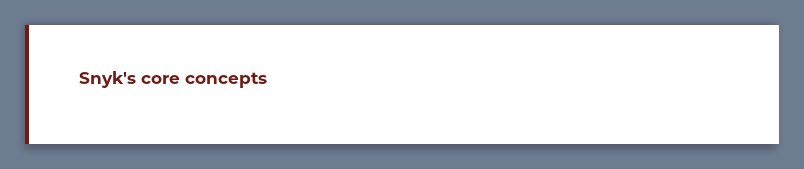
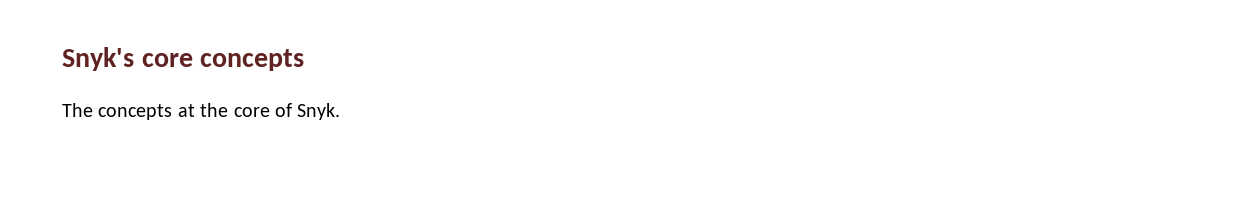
(267, 80) none -> [62,103,341,120] // The concepts at the core of Snyk.

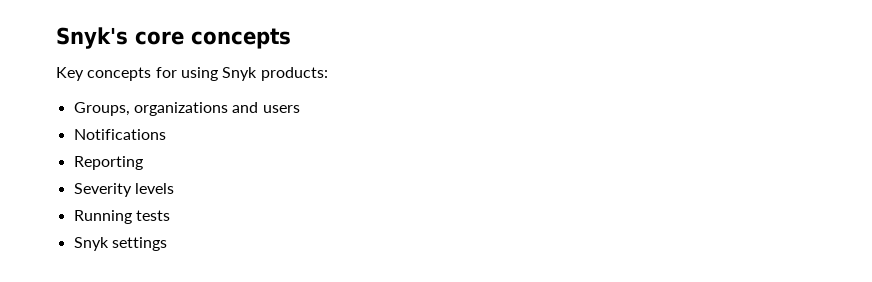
[62,103,341,120] The concepts at the core of Snyk. -> [56,67,328,81] [73,102,300,116] [73,129,166,140] [73,156,143,170] [73,183,174,197] [73,210,170,224] [73,237,167,251] Key concepts for using Snyk products: // Groups, organizations and users // Notifications // Reporting // Severity levels // Running tests // Snyk settings

